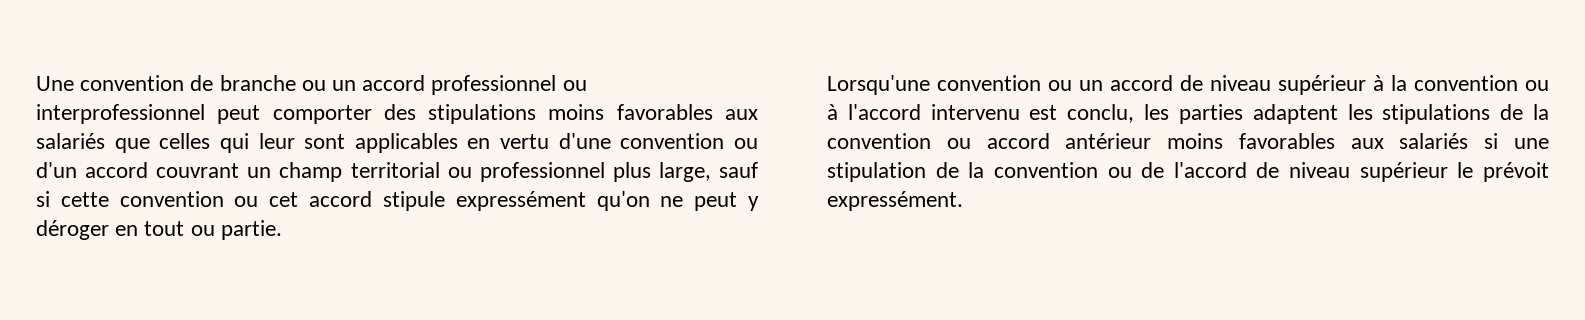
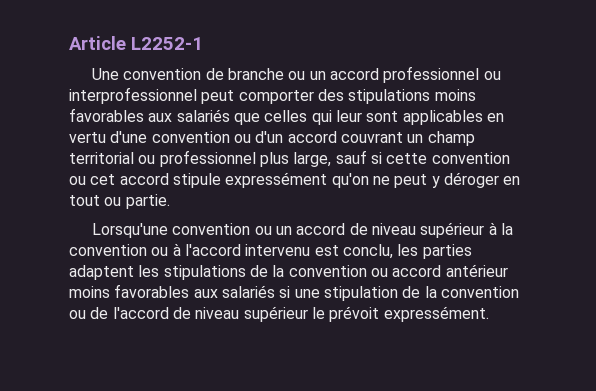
(36, 83) none -> [69,36,203,50] Article L2252-1 //

